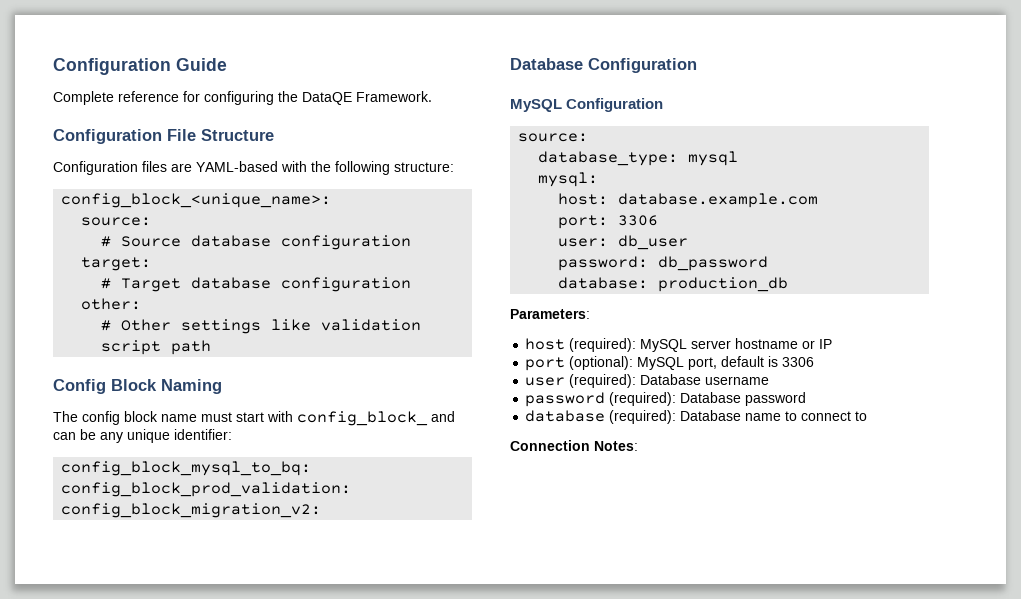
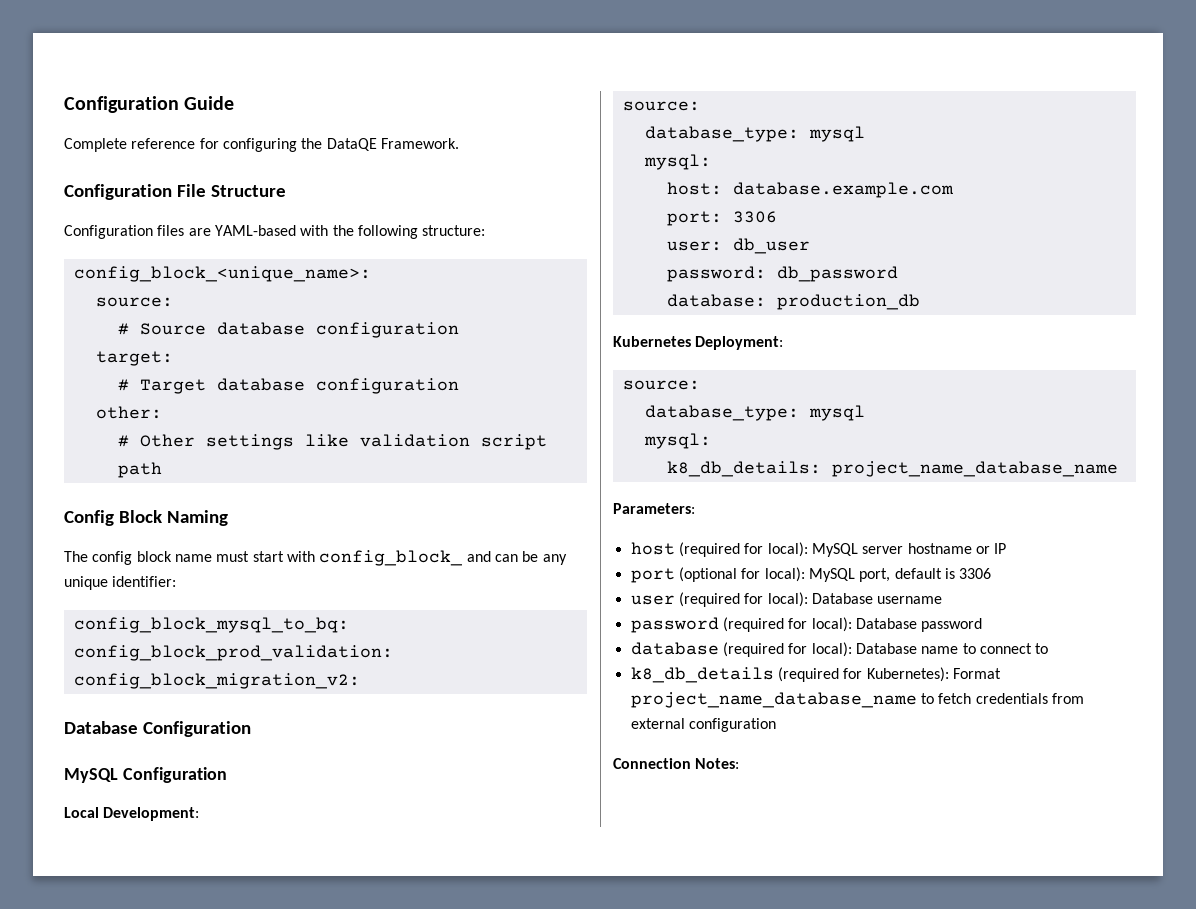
(664, 105) none -> [64,807,200,821] // Local Development:
(789, 284) none -> [613,336,784,350] [622,380,700,390] [644,405,865,421] [643,433,711,449] [666,461,1118,477] // Kubernetes Deployment: // source: // database_type: mysql // mysql: // k8_db_details: project_name_database_name
[569,338,637,352] (required): -> [678,542,808,557] (required for local):
[569,356,634,370] (optional): -> [678,567,805,582] (optional for local):
[569,374,637,388] (required): -> [678,592,808,607] (required for local):
[609,392,677,406] (required): -> [722,617,852,632] (required for local):
[609,410,677,424] (required): -> [722,642,852,657] (required for local):
(868, 416) none -> [630,667,1001,683] [630,692,1084,708] [630,718,776,732] // k8_db_details (required for Kubernetes): Format project_name_database_name to fetch credentials from external configuration

